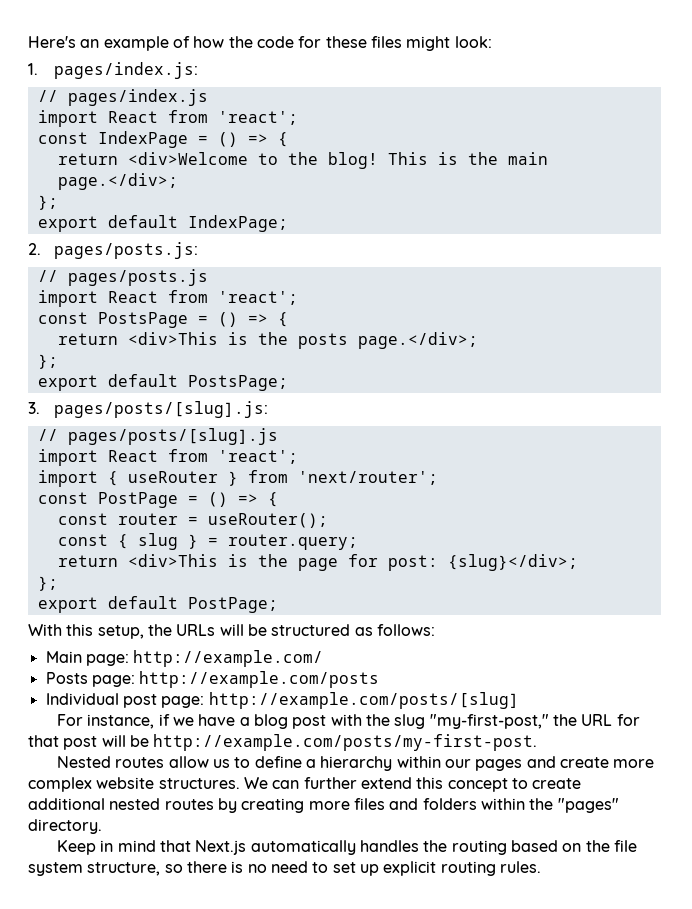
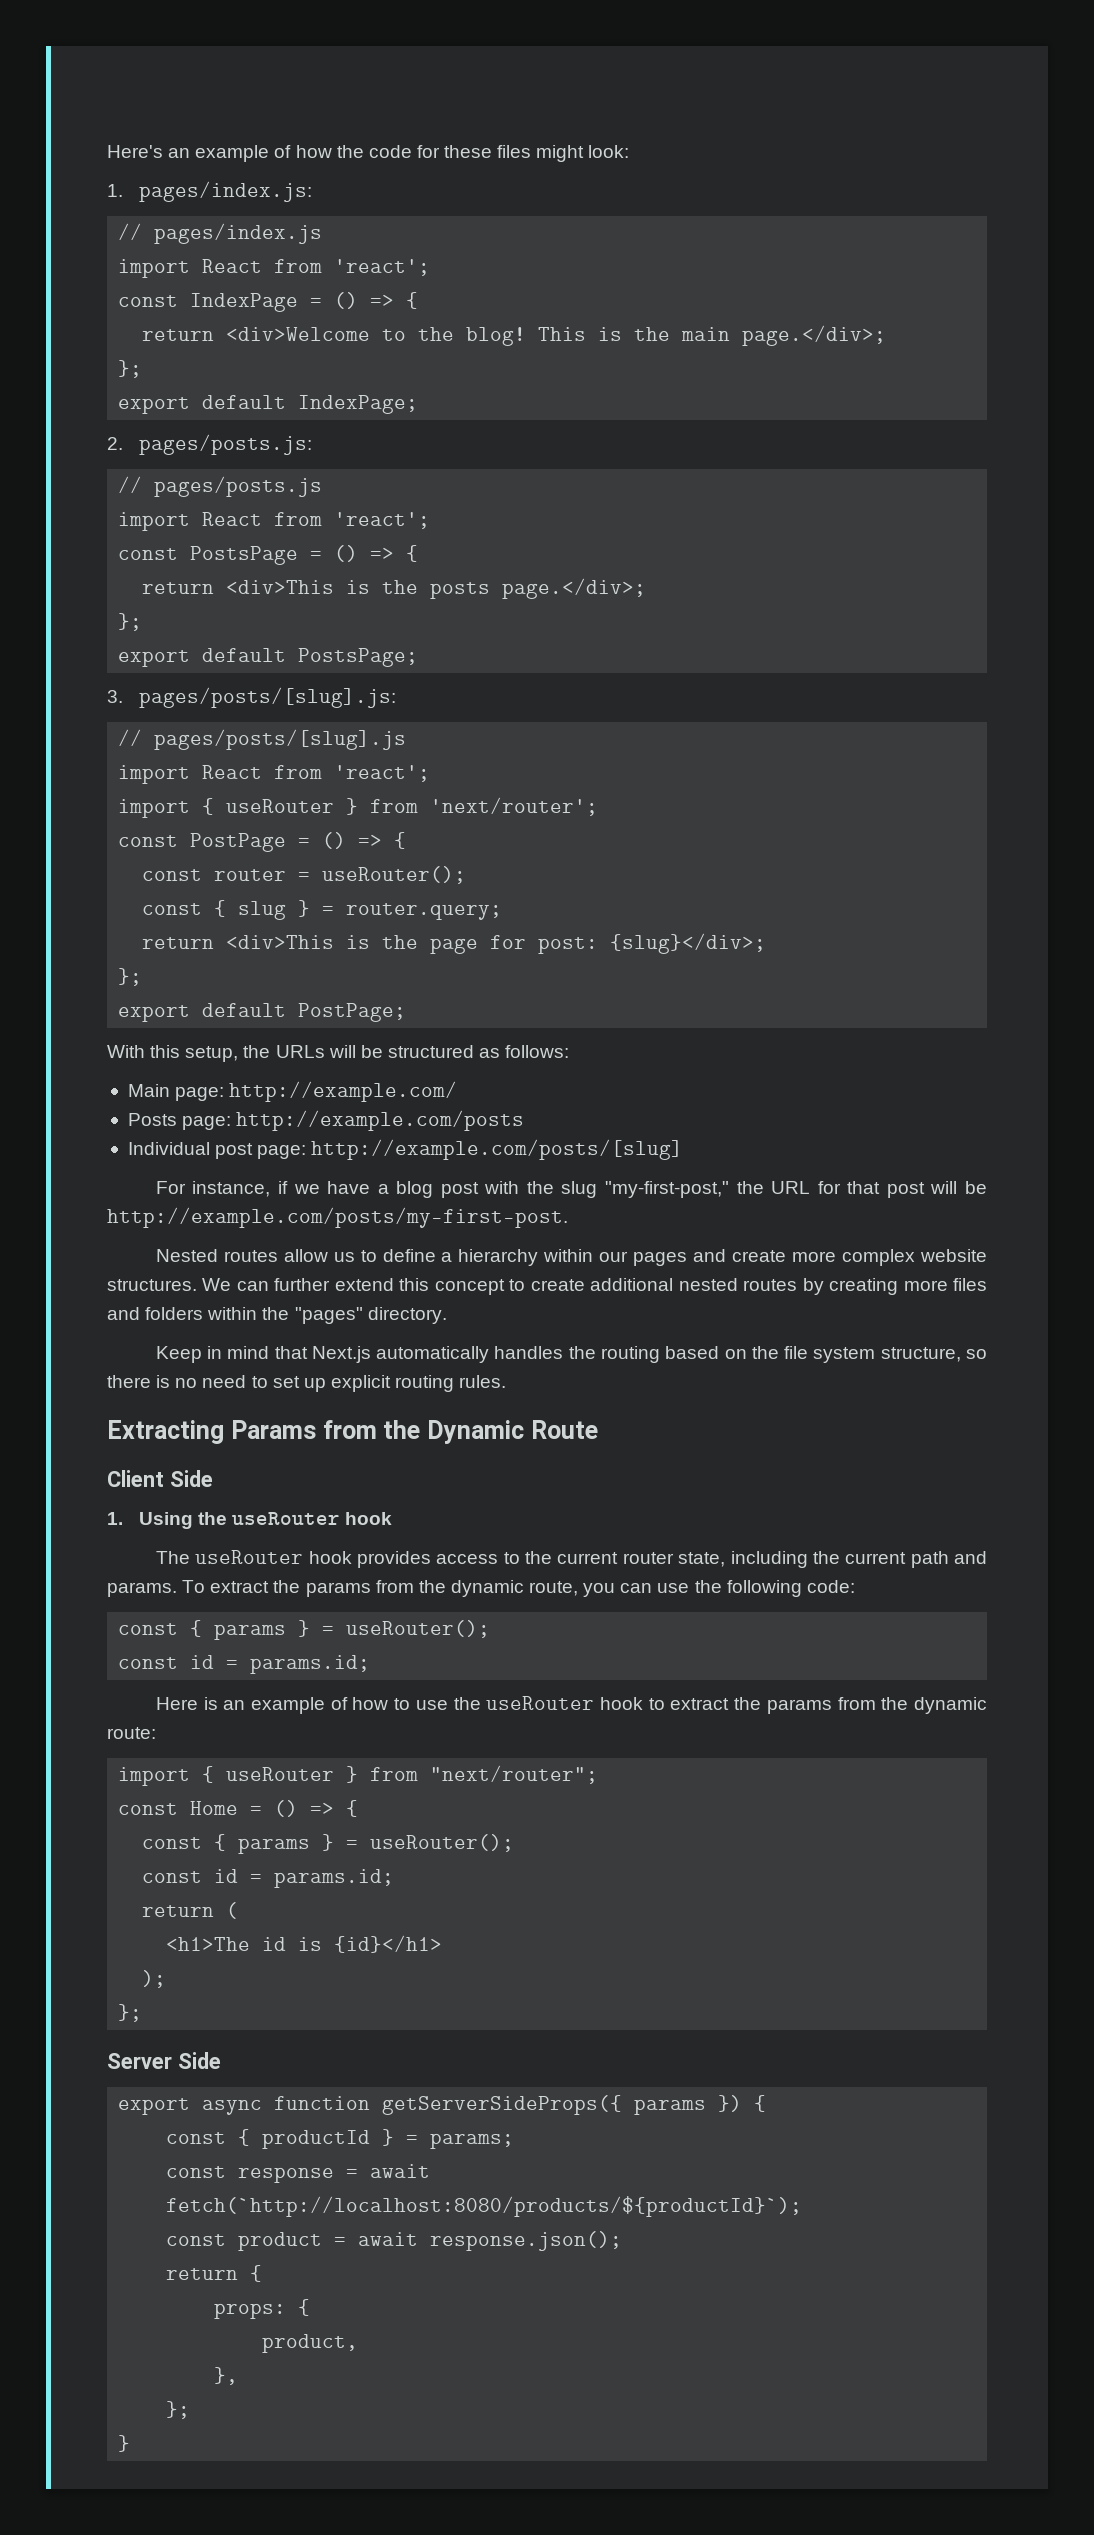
(541, 867) none -> [107,1420,598,1444] [107,1470,213,1487] [107,1512,392,1529] [155,1550,988,1568] [107,1580,855,1597] [118,1620,491,1640] [118,1655,371,1674] [155,1696,988,1714] [107,1727,156,1739] [118,1765,599,1786] [118,1800,359,1817] [142,1834,515,1854] [142,1869,395,1888] [142,1902,239,1919] [166,1935,443,1953] [142,1970,167,1988] [118,2004,143,2022] [107,2052,221,2069] [118,2095,767,2115] [166,2129,515,2149] [166,2164,431,2183] [166,2196,803,2217] [166,2231,623,2251] [166,2265,263,2282] [214,2299,311,2319] [262,2334,359,2353] [214,2367,239,2385] [166,2401,191,2419] [118,2435,131,2452] // Extracting Params from the Dynamic Route // Client Side // 1. Using the useRouter hook // The useRouter hook provides access to the current router state, including the current path and params. To extract the params from the dynamic route, you can use the following code: // const { params } = useRouter(); // const id = params.id; // Here is an example of how to use the useRouter hook to extract the params from the dynamic route: // import { useRouter } from "next/router"; // const Home = () => { // const { params } = useRouter(); // const id = params.id; // return ( // <h1>The id is {id}</h1> // ); // }; // Server Side // export async function getServerSideProps({ params }) { // const { productId } = params; // const response = await fetch(`http://localhost:8080/products/${productId}`); // const product = await response.json(); // return { // props: { // product, // }, // }; // }

